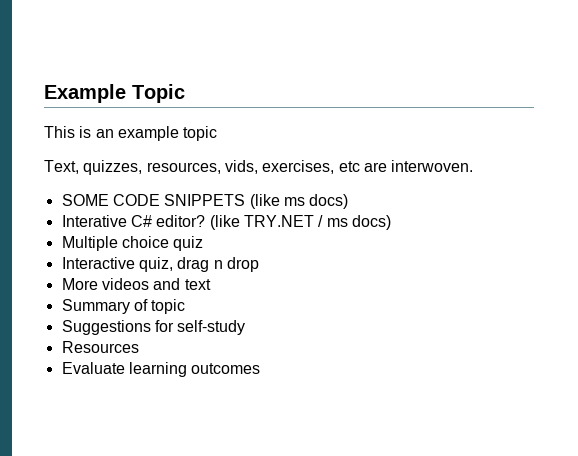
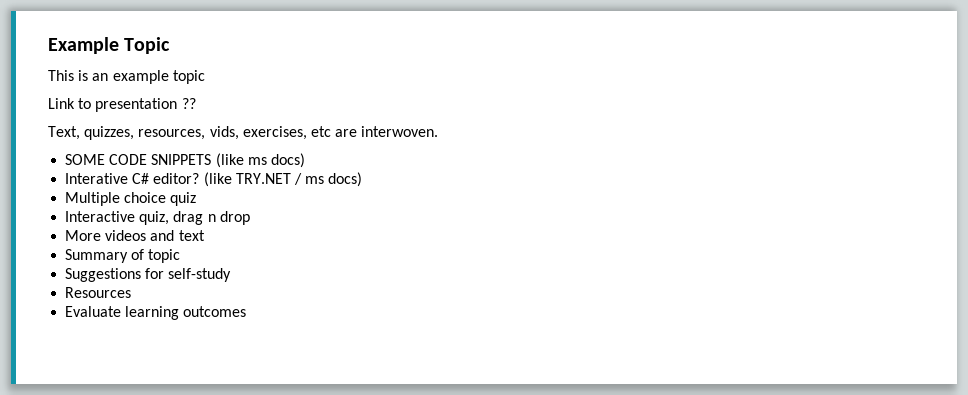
(218, 133) none -> [48,98,196,112] // Link to presentation ??

